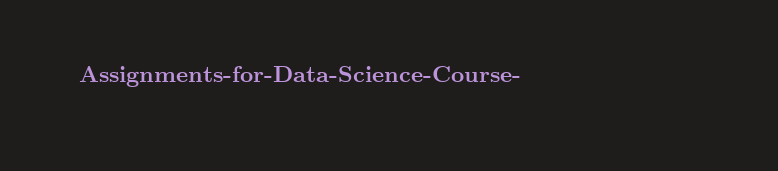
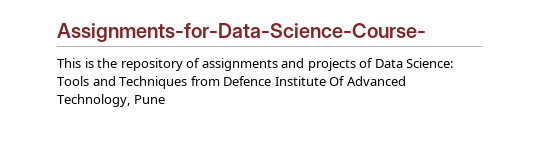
(521, 76) none -> [57,58,454,71] [57,76,406,89] [57,94,165,107] // This is the repository of assignments and projects of Data Science: Tools and Techniques from Defence Institute Of Advanced Technology, Pune

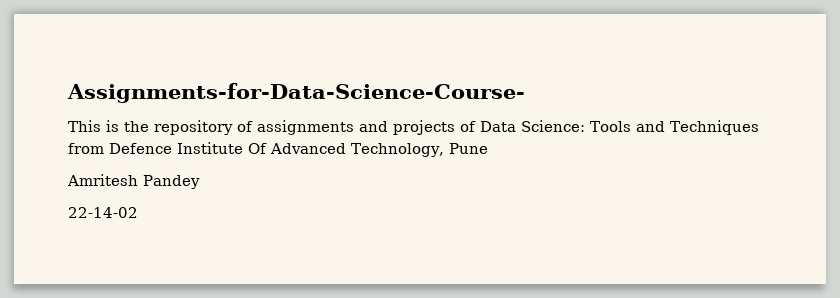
(165, 99) none -> [67,174,200,189] [68,207,138,218] // Amritesh Pandey // 22-14-02

